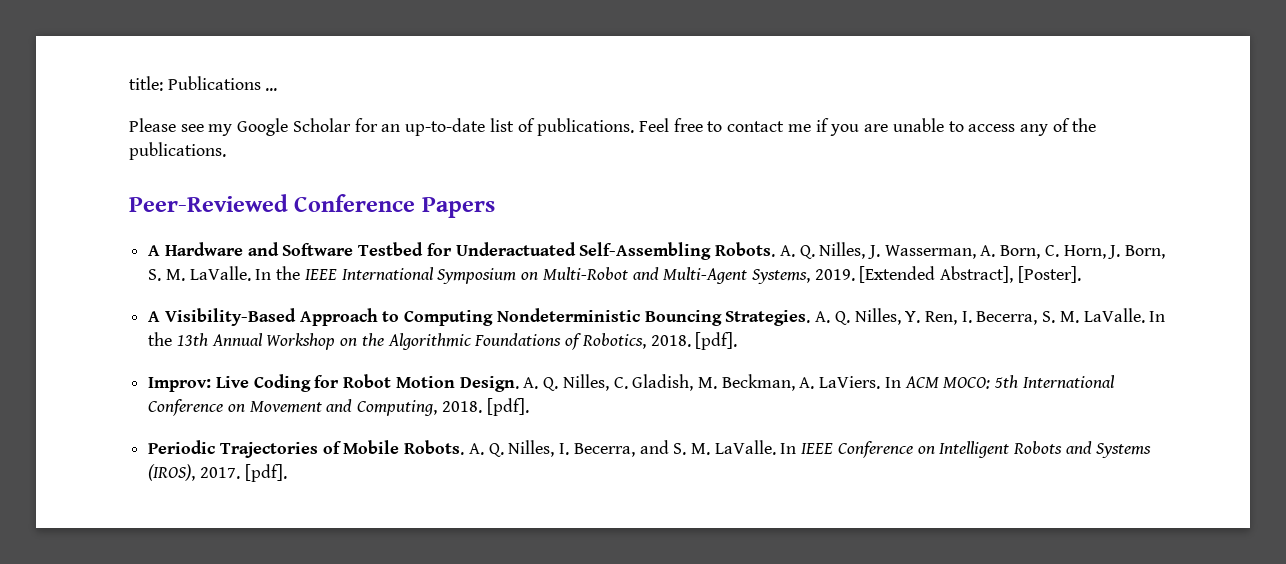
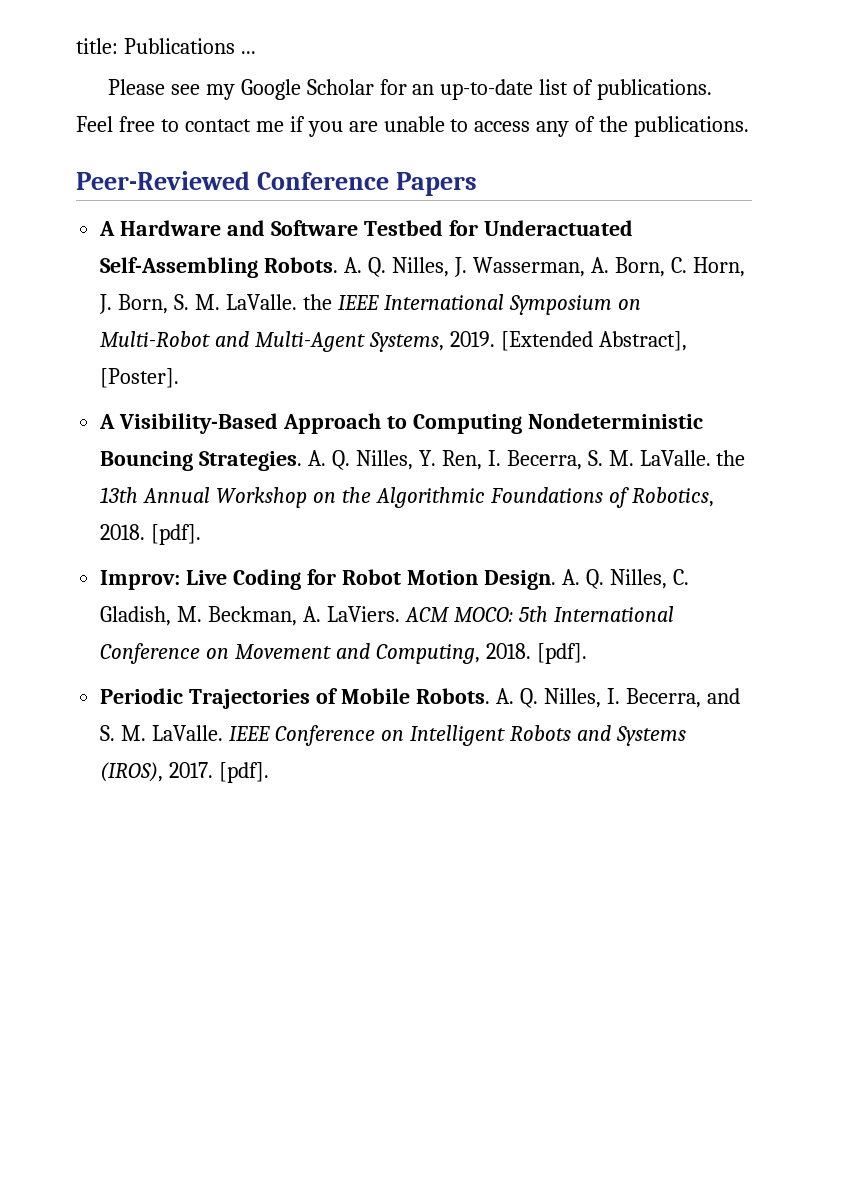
[255,269,272,280] In -> (297, 302) none
[1149,311,1166,322] In -> (711, 458) none
[884,377,901,388] In -> (400, 614) none
[780,443,797,454] In -> (224, 733) none

